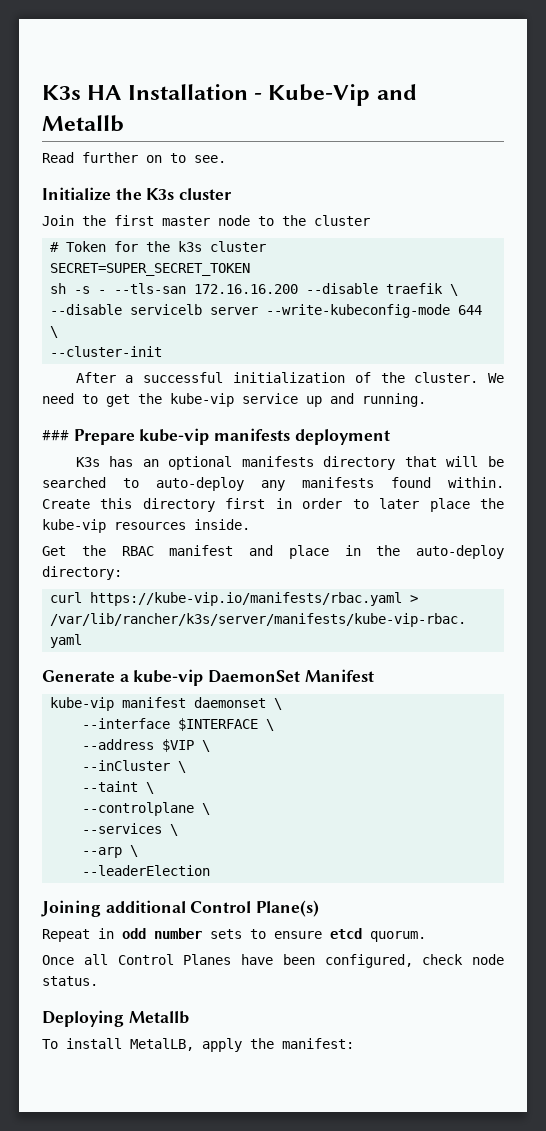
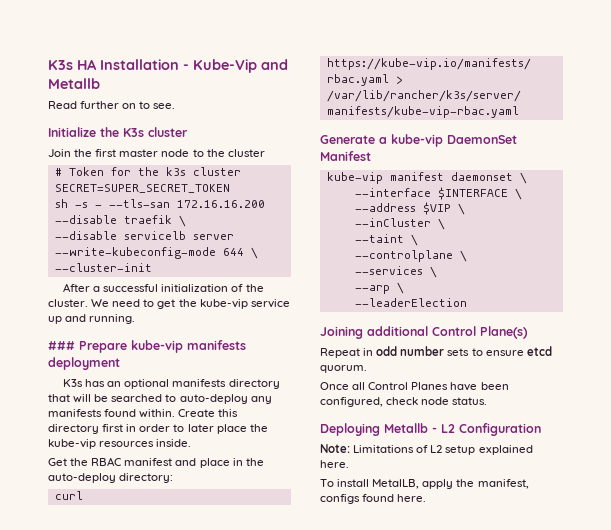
(189, 1017) none -> [432,423,541,436] [320,444,533,455] [320,460,349,468] - L2 Configuration // Note: Limitations of L2 setup explained here.
[282,1038,354,1049] manifest: -> [477,479,529,489] [320,494,427,504] manifest, configs found here.

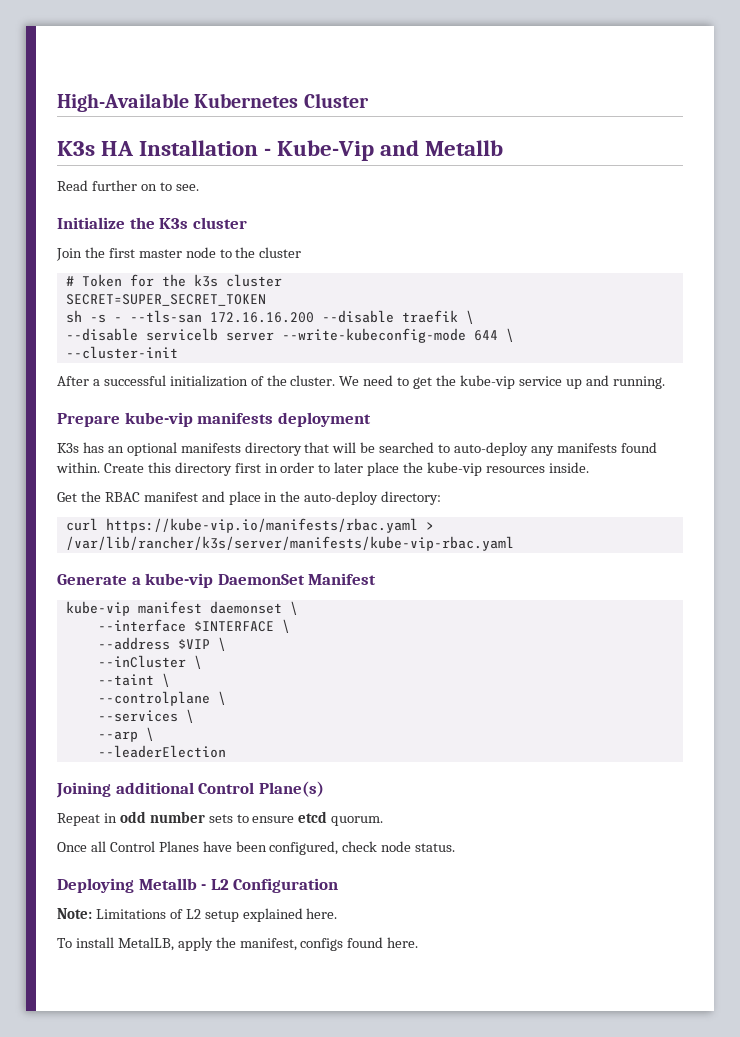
(48, 65) none -> [57,93,369,112] High-Available Kubernetes Cluster //
[48,341,75,350] ### -> (665, 382) none

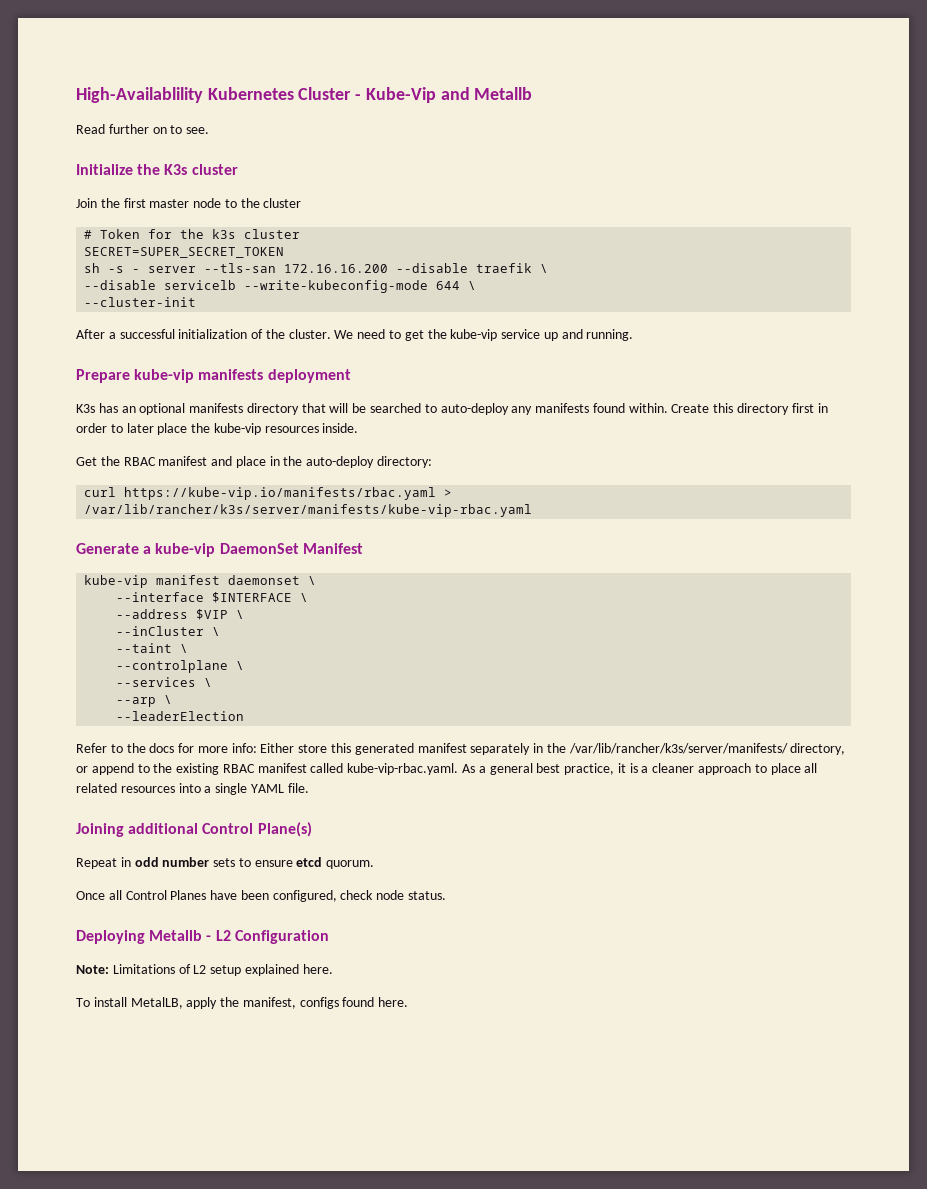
[57,93,189,112] High-Available -> [76,87,203,103] High-Availablility
[57,140,259,156] // K3s HA Installation -> (352, 93) none
(122, 319) none -> [148,266,197,273] server
[225,332,274,341] server -> (237, 285) none
(226, 751) none -> [76,743,846,755] [76,763,818,775] [76,783,309,795] // Refer to the docs for more info: Either store this generated manifest separately in the /var/lib/rancher/k3s/server/manifests/ directory, or append to the existing RBAC manifest called kube-vip-rbac.yaml. As a general best practice, it is a cleaner approach to place all related resources into a single YAML file.

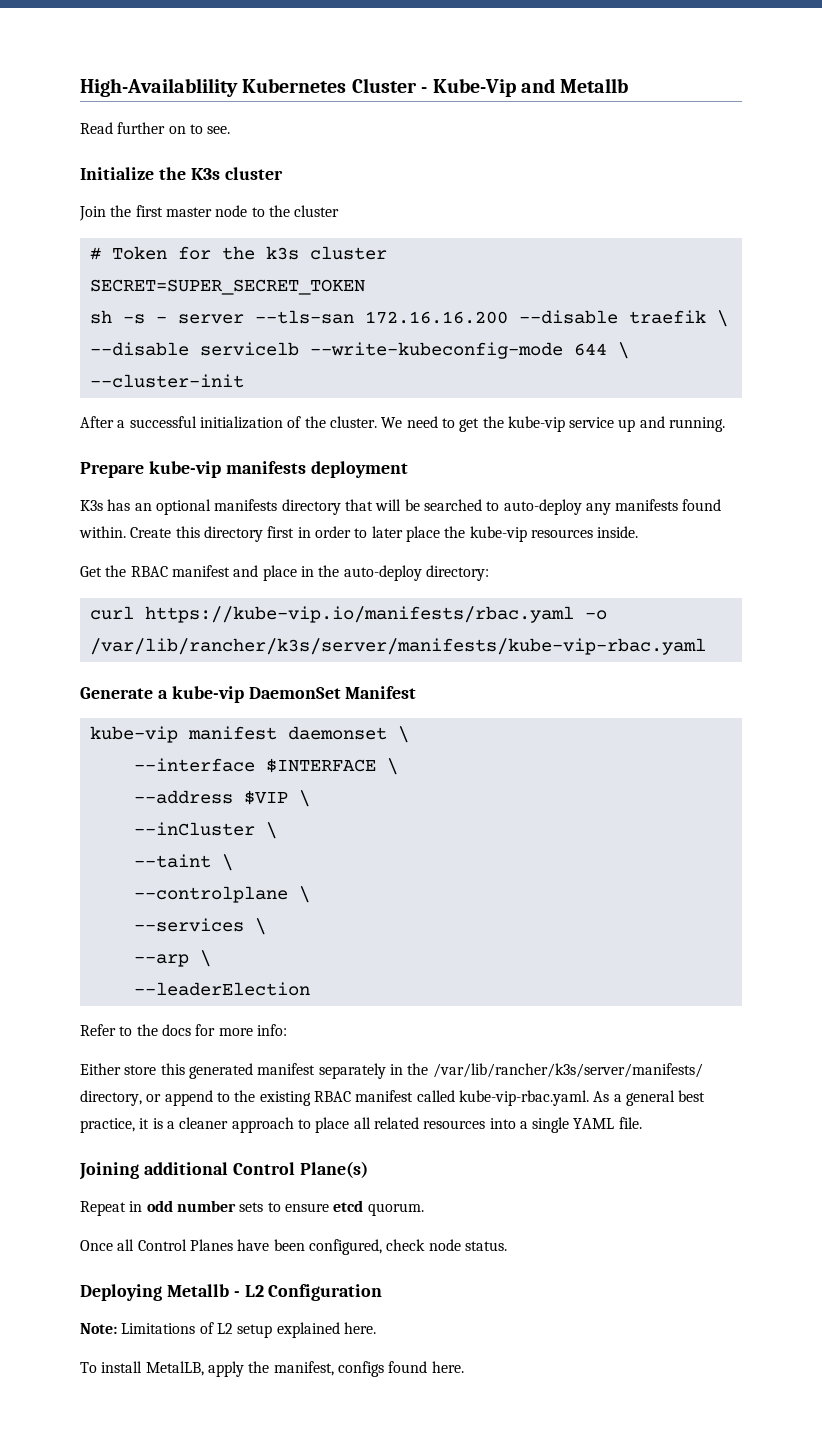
[444,489,453,497] > -> [584,610,607,620] -o
(257, 748) none -> (287, 1030) //

